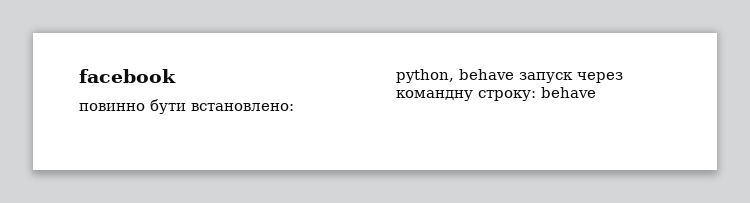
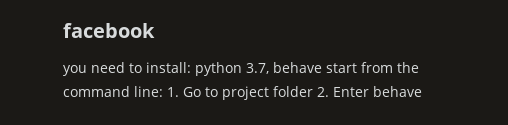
[79,99,294,114] [396,69,623,83] [396,90,536,101] повинно бути встановлено: python, behave запуск через командну строку: -> [63,62,419,76] [63,86,369,100] you need to install: python 3.7, behave start from the command line: 1. Go to project folder 2. Enter

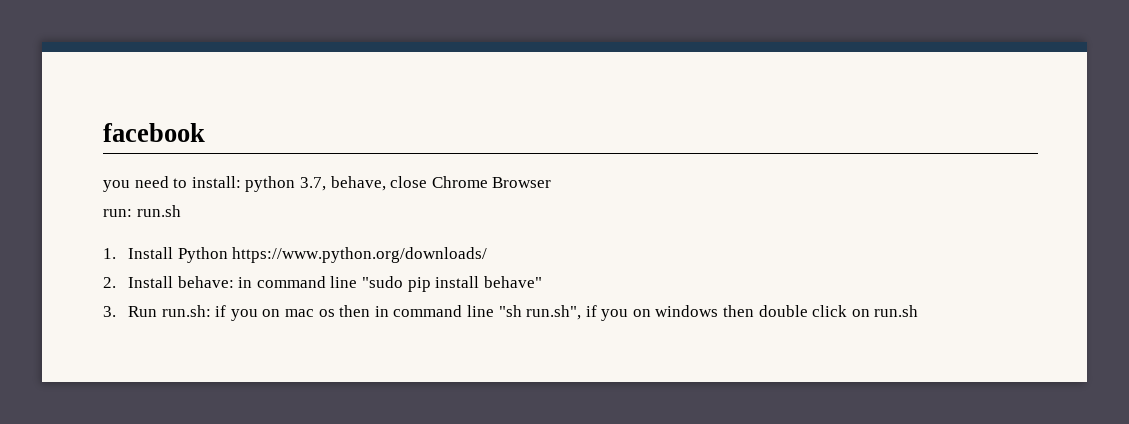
[273,62,419,73] [63,86,422,100] behave start from the command line: 1. Go to project folder 2. Enter behave -> [330,176,552,191] [103,205,181,217] [103,247,488,263] [103,276,542,292] [103,305,919,321] behave, close Chrome Browser // run: run.sh // 1. Install Python https://www.python.org/downloads/ // 2. Install behave: in command line "sudo pip install behave" // 3. Run run.sh: if you on mac os then in command line "sh run.sh", if you on windows then double click on run.sh

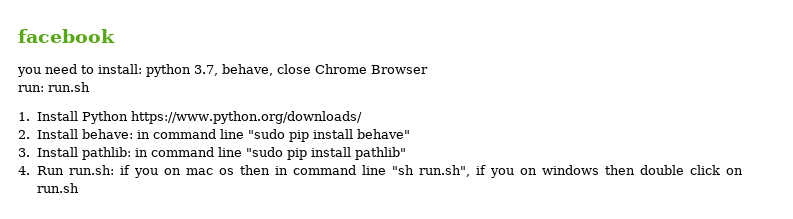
(116, 311) none -> [36,147,406,160] [18,166,30,175] Install pathlib: in command line "sudo pip install pathlib" // 4.

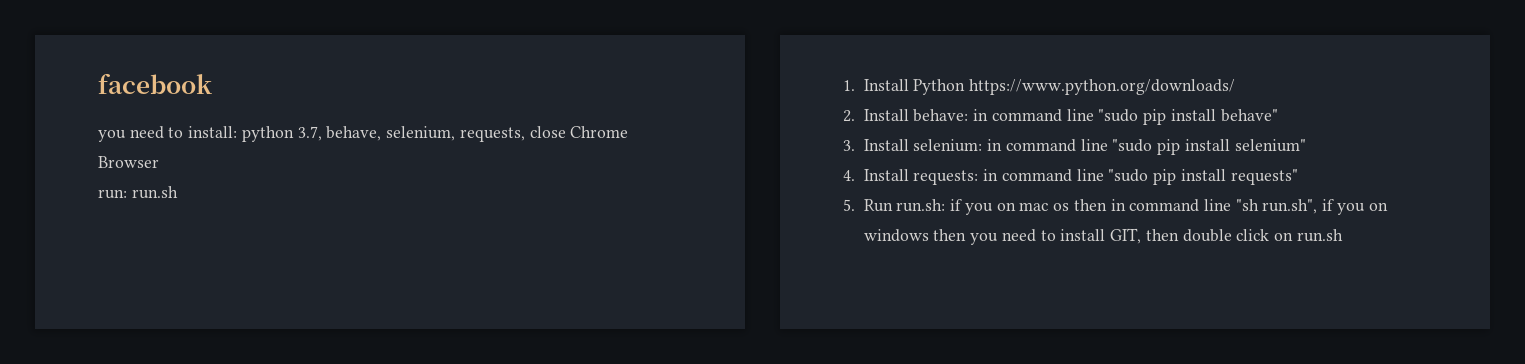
(273, 70) none -> [386,126,525,142] selenium, requests,
[81,147,406,160] [18,166,30,175] pathlib: in command line "sudo pip install pathlib" // 4. -> [913,139,1306,155] [843,169,1298,185] [843,199,855,211] selenium: in command line "sudo pip install selenium" // 4. Install requests: in command line "sudo pip install requests" // 5.
(635, 170) none -> [970,228,1179,245] you need to install GIT, then

